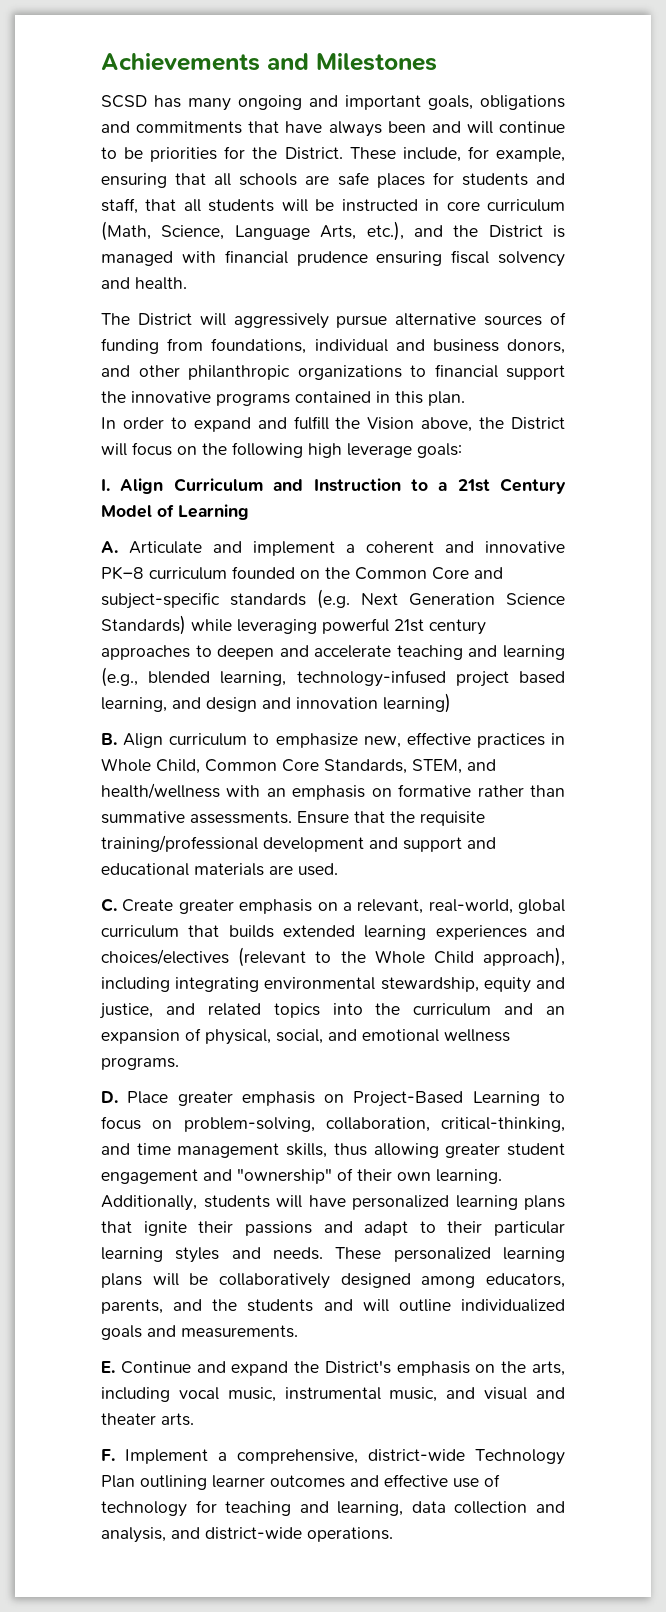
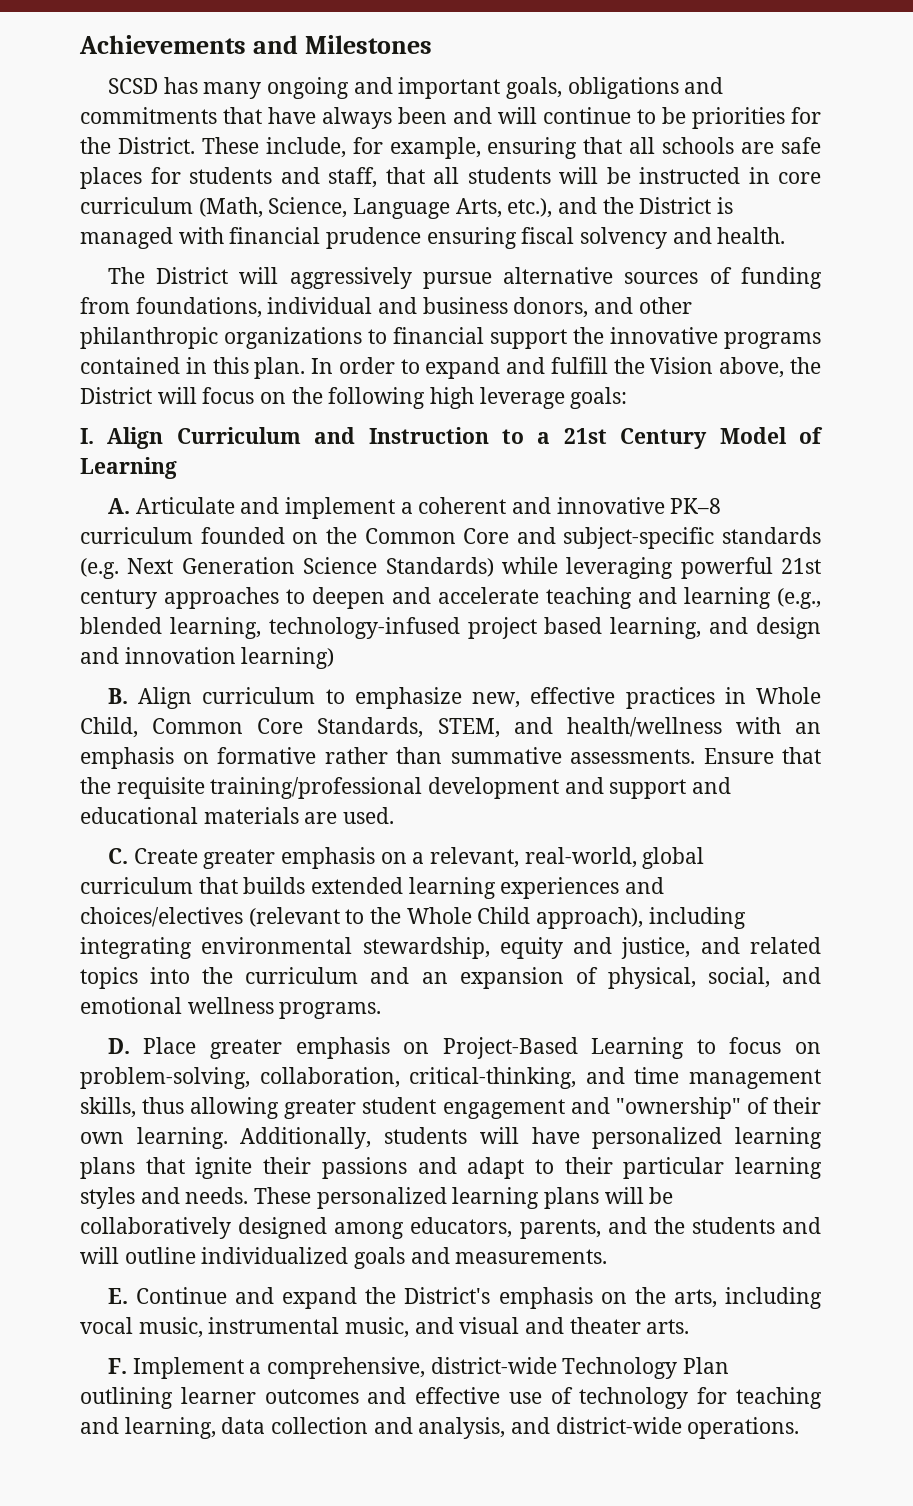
(465, 398) // -> (306, 368) none

